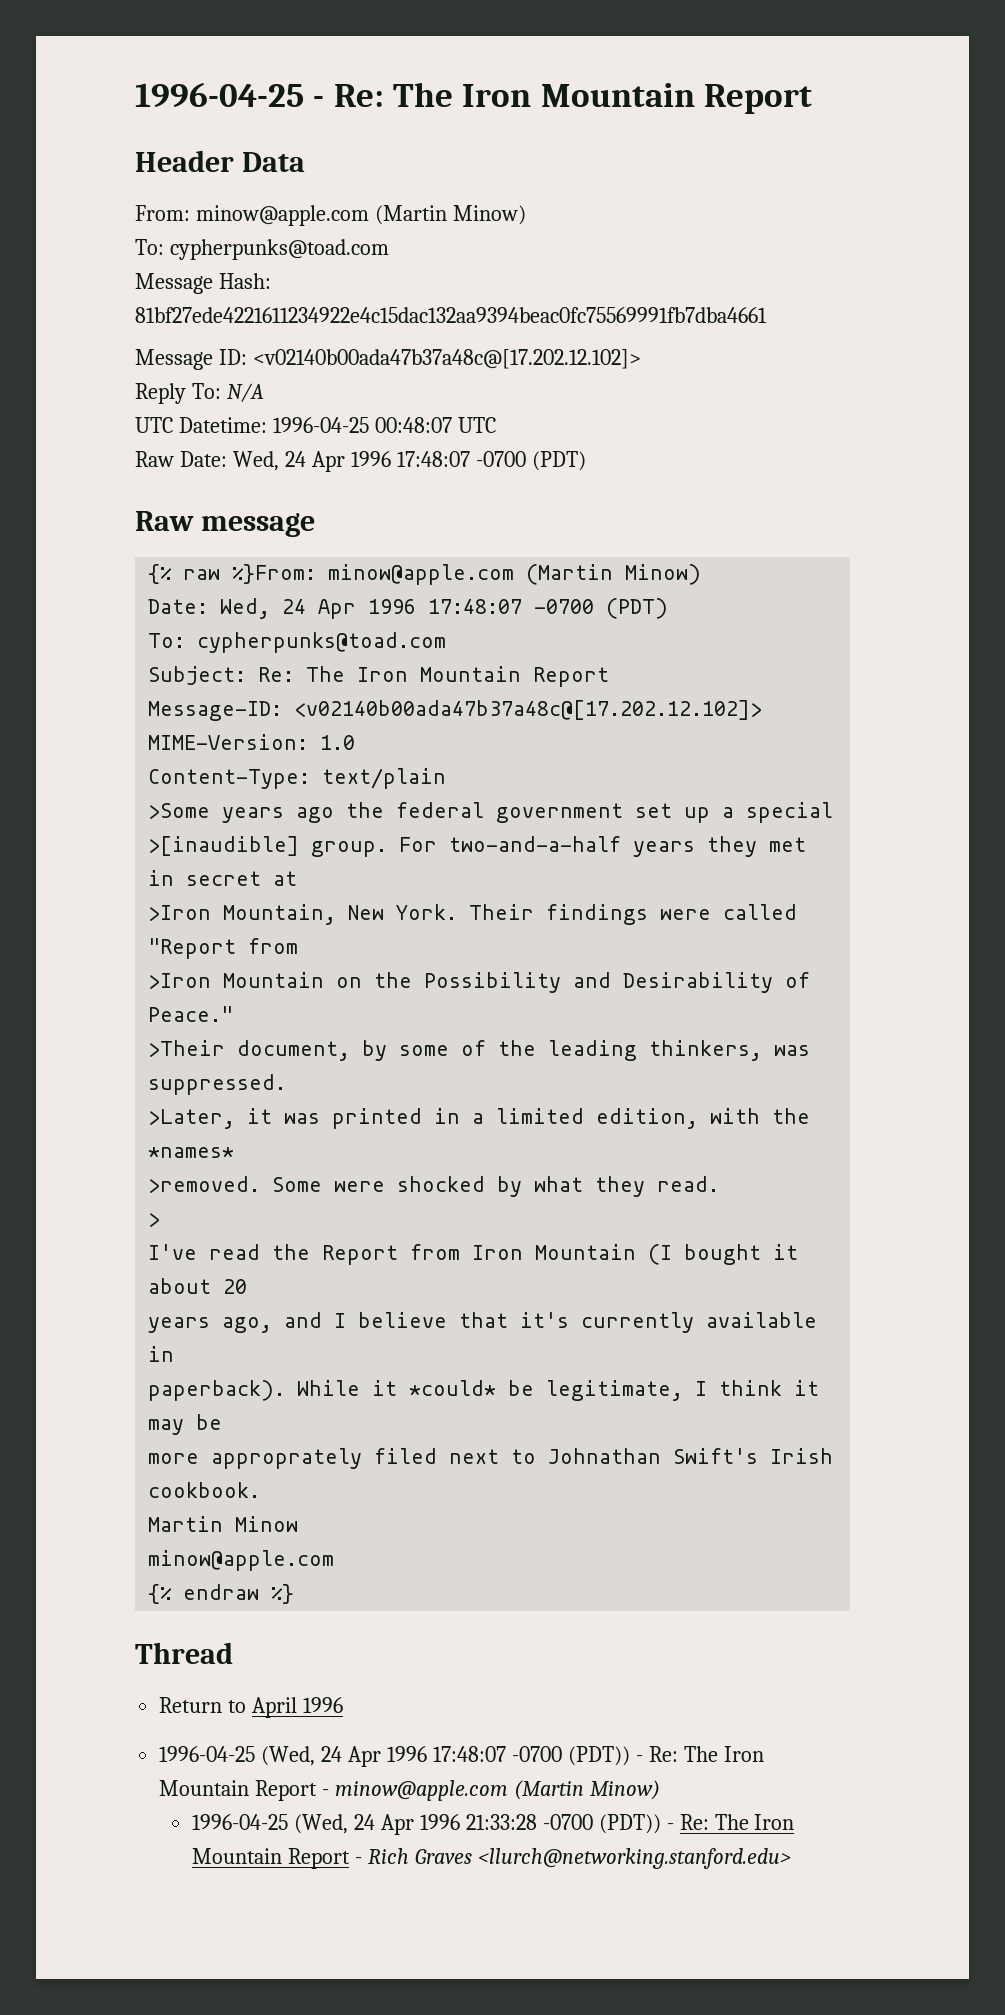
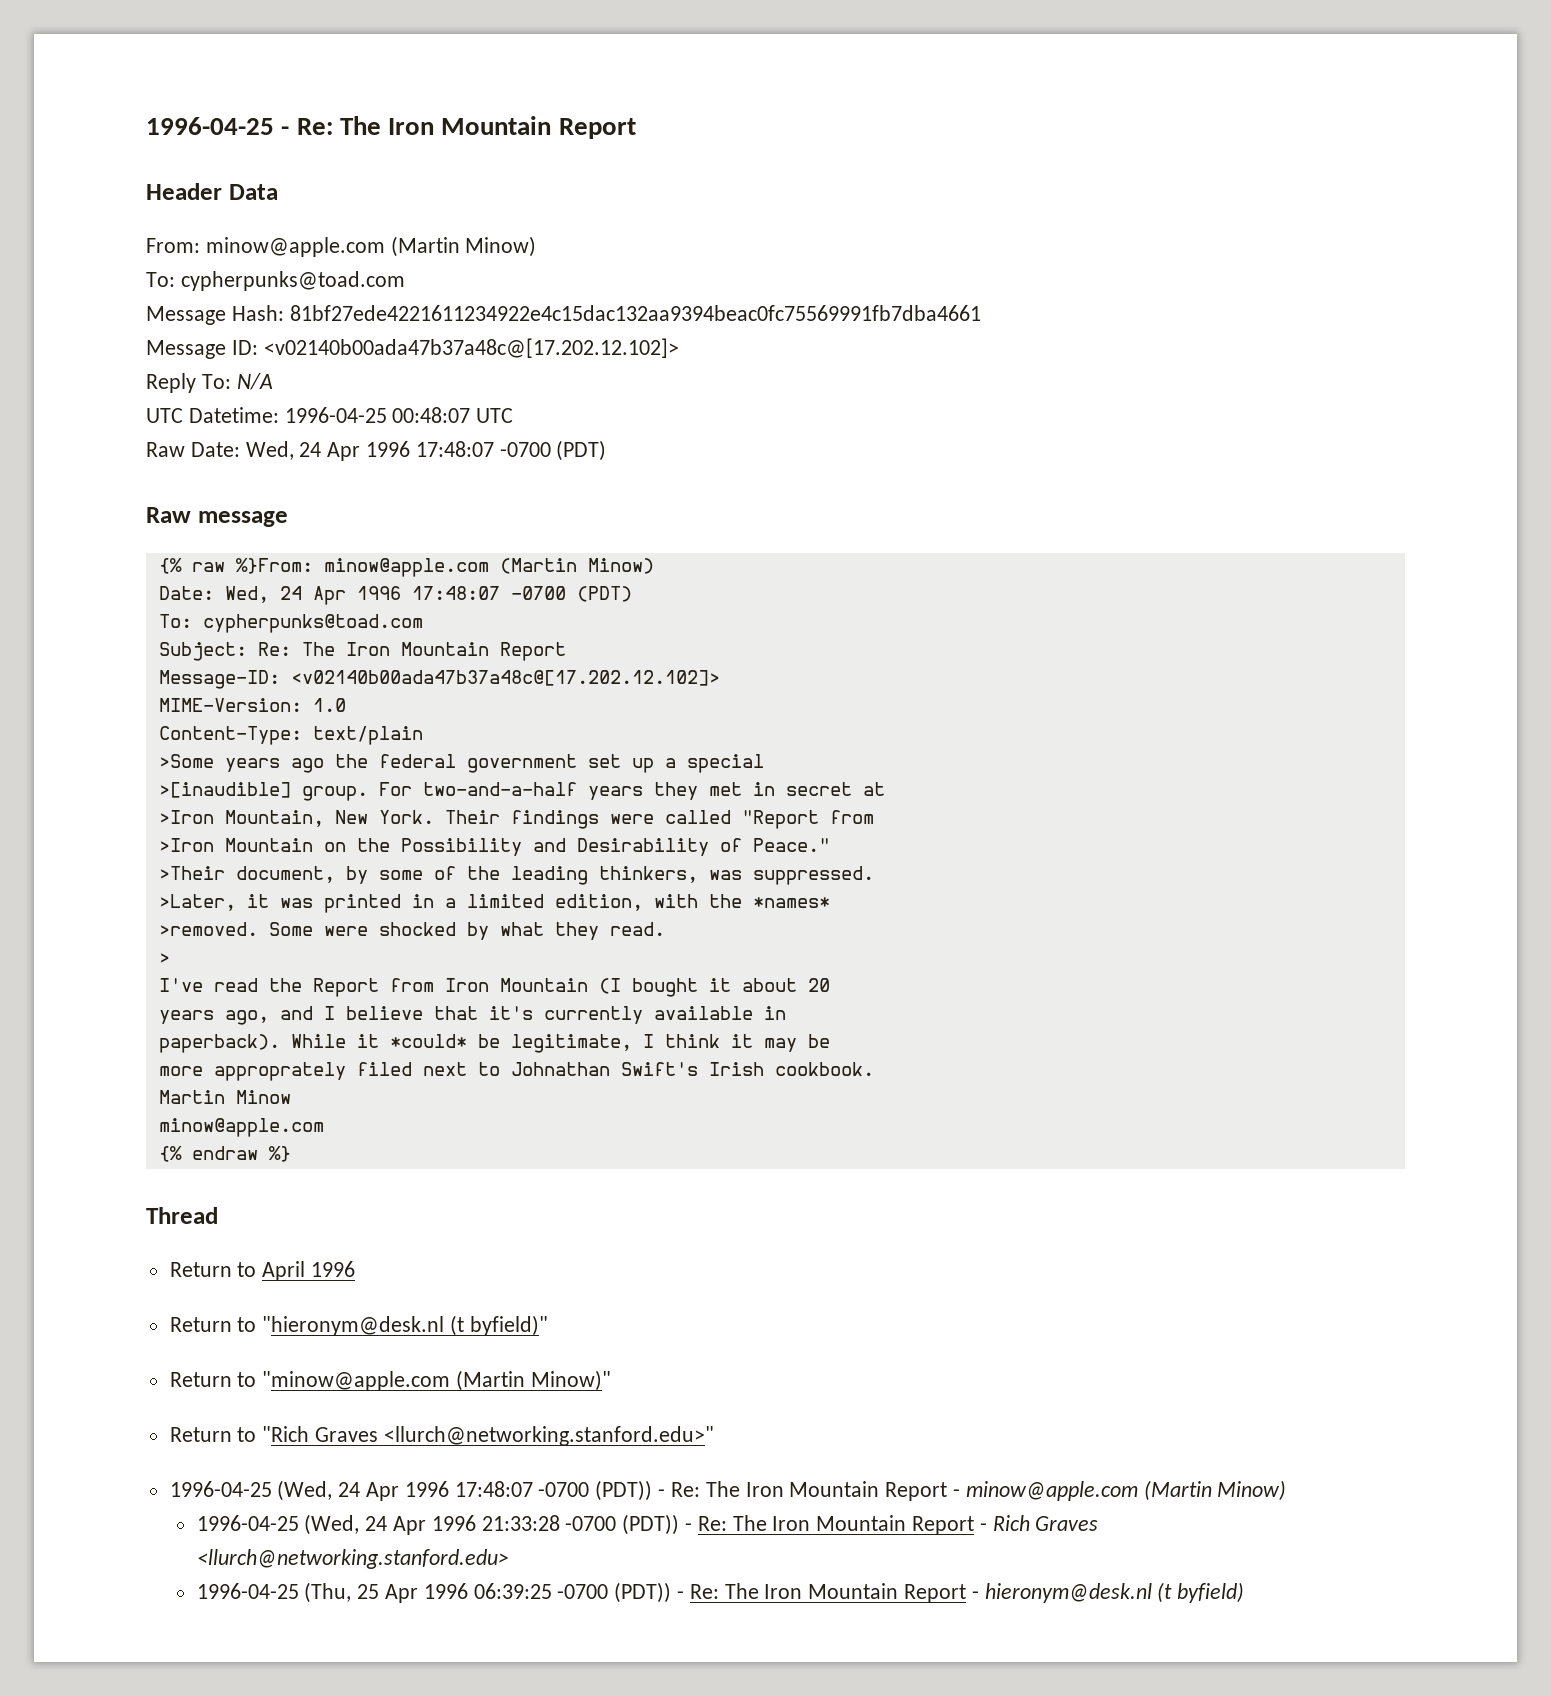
(344, 1705) none -> [169,1315,548,1336] [169,1370,611,1391] [169,1426,714,1446] // Return to "hieronym@desk.nl (t byfield)" // Return to "minow@apple.com (Martin Minow)" // Return to "Rich Graves <llurch@networking.stanford.edu>"
(791, 1858) none -> [196,1582,1245,1603] // 1996-04-25 (Thu, 25 Apr 1996 06:39:25 -0700 (PDT)) - Re: The Iron Mountain Report - hieronym@desk.nl (t byfield)

